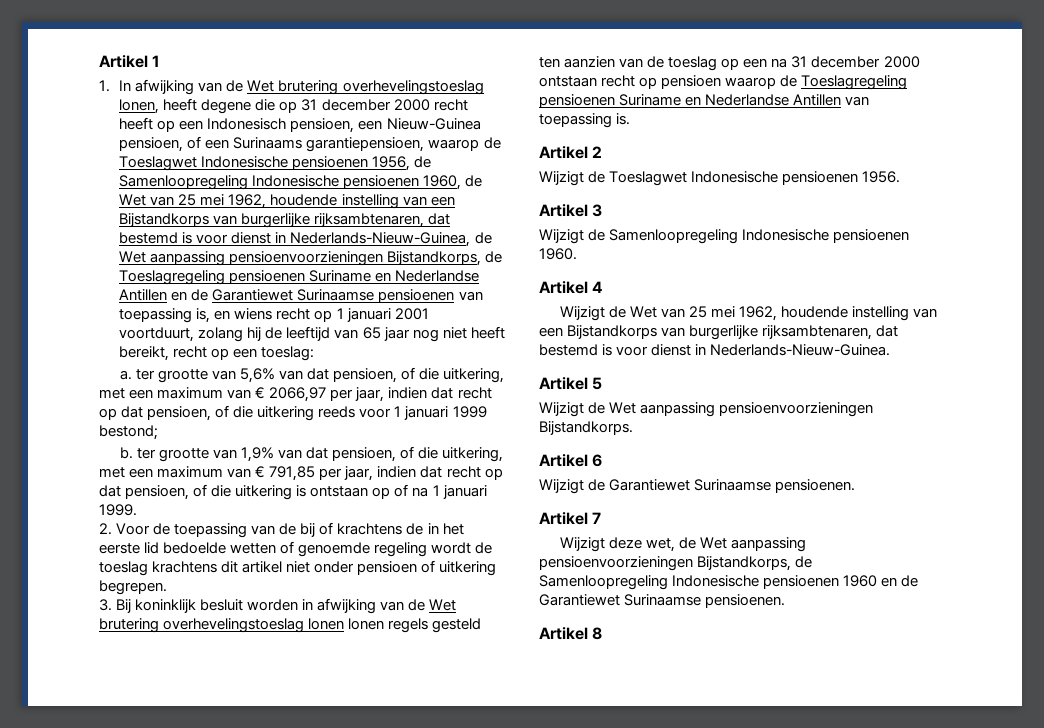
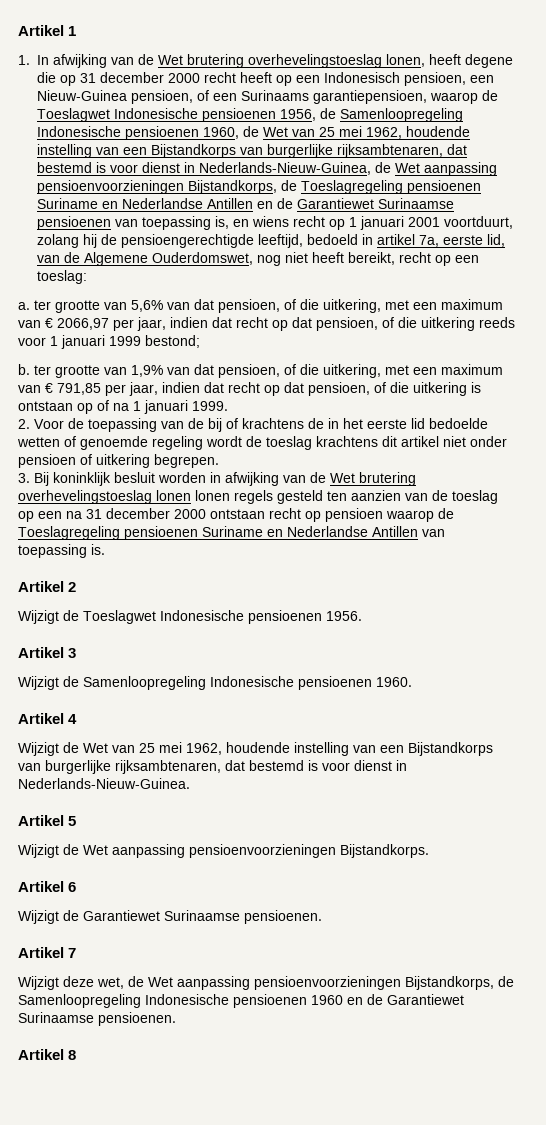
[286,326,410,341] leeftijd van 65 jaar -> [121,234,505,248] [37,252,253,266] pensioengerechtigde leeftijd, bedoeld in artikel 7a, eerste lid, van de Algemene Ouderdomswet,

